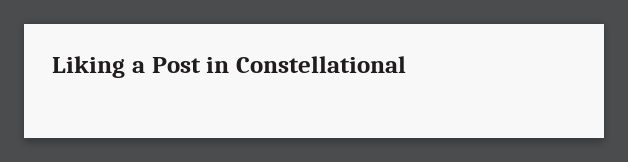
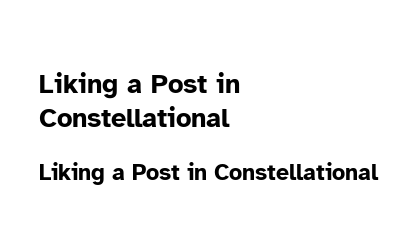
[52,56,406,78] Liking a Post in Constellational -> [39,72,240,99] [39,106,230,127] [39,162,379,185] Liking a Post in Constellational // Liking a Post in Constellational

